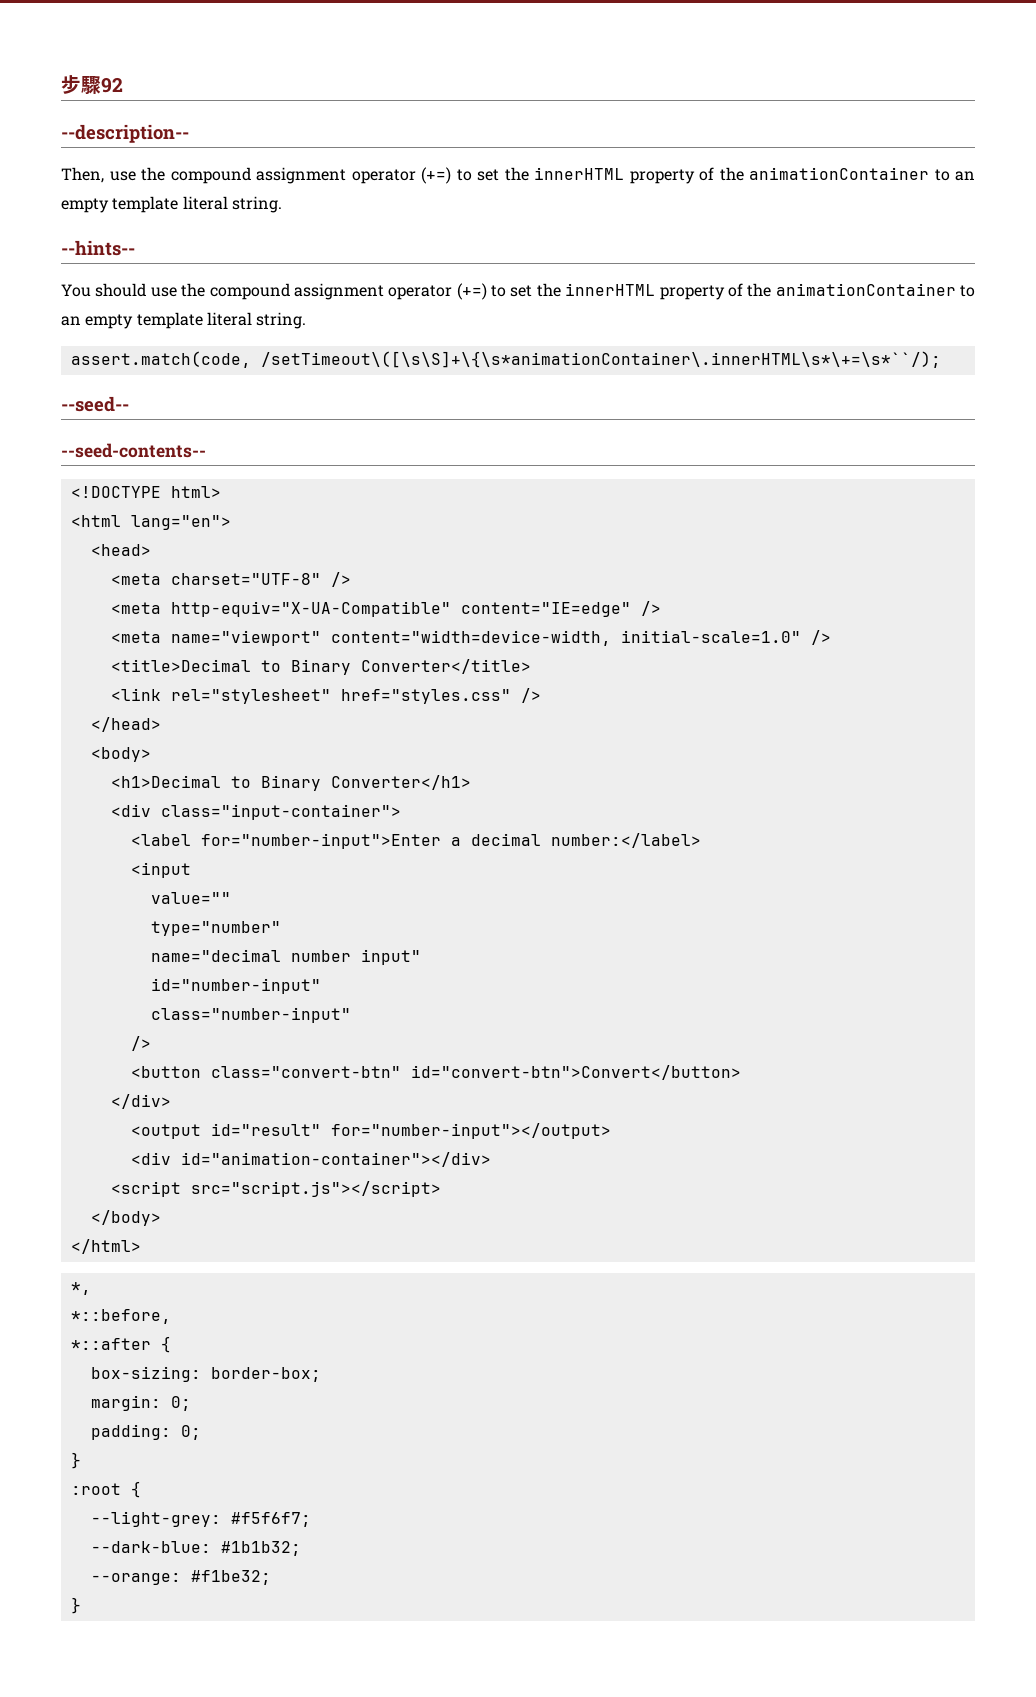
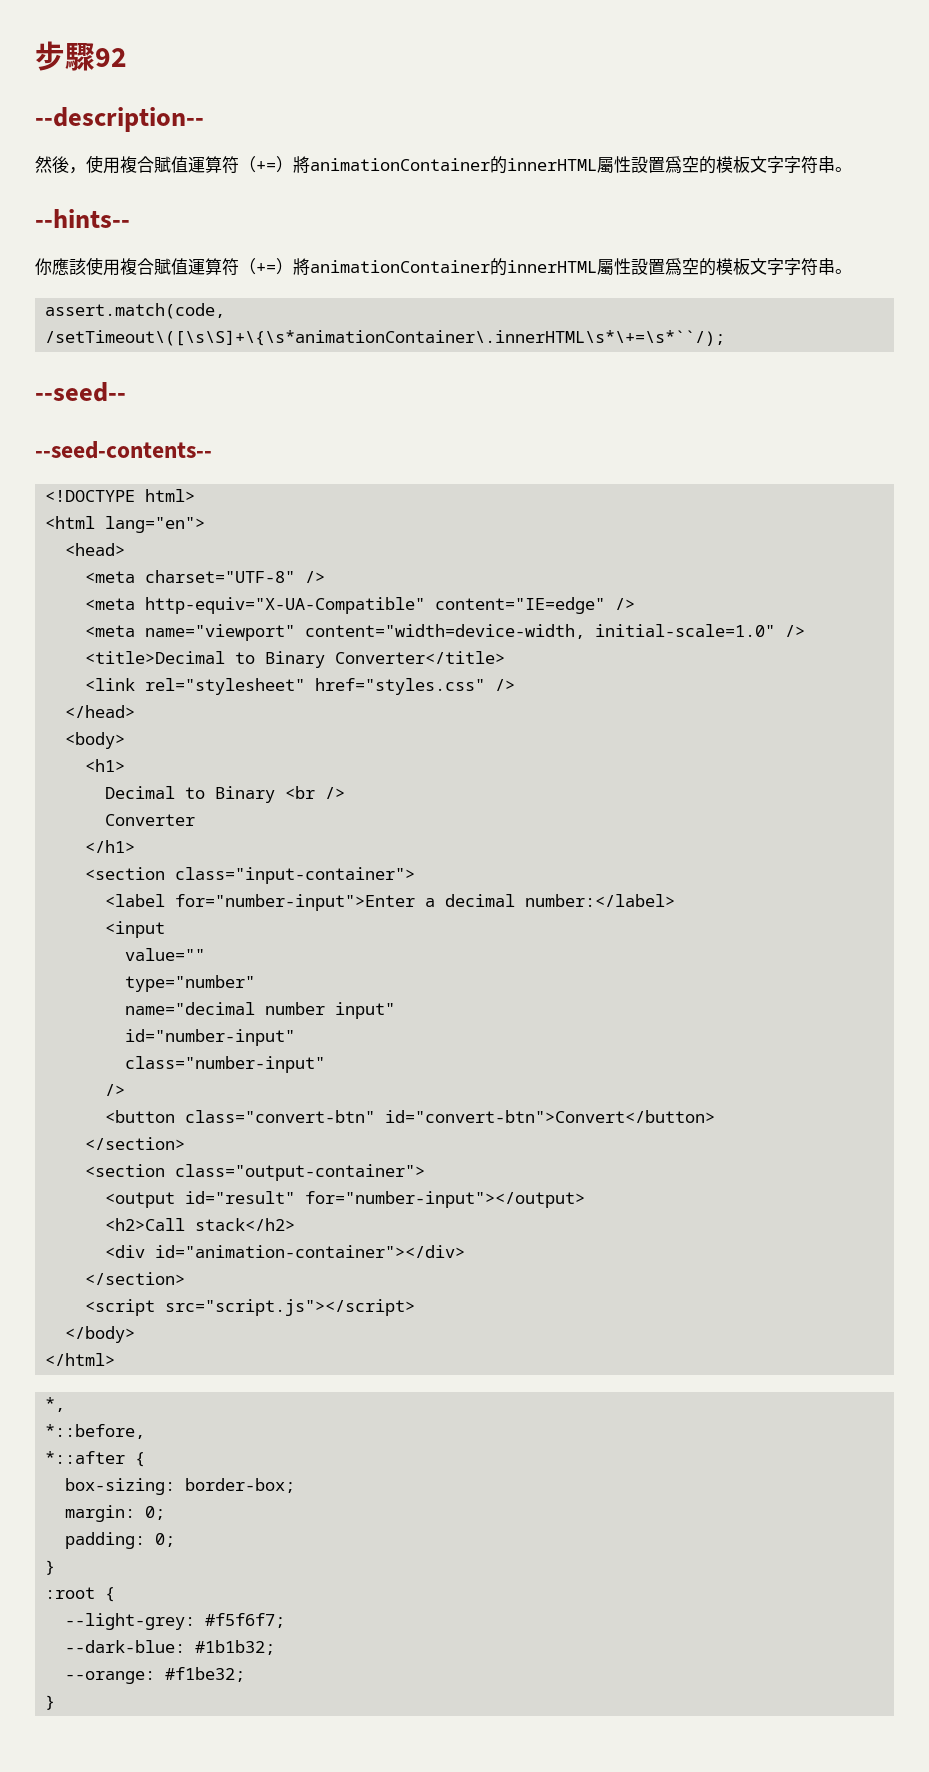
[61,167,975,184] [61,196,282,213] [61,240,135,256] [61,283,975,300] [61,312,307,329] Then, use the compound assignment operator (+=) to set the innerHTML property of the animationContainer to an empty template literal string. // --hints-- // You should use the compound assignment operator (+=) to set the innerHTML property of the animationContainer to an empty template literal string. -> [35,155,852,174] [35,209,130,228] [35,257,852,276] 然後，使用複合賦值運算符（+=）將animationContainer的innerHTML屬性設置爲空的模板文字字符串。 // --hints-- // 你應該使用複合賦值運算符（+=）將animationContainer的innerHTML屬性設置爲空的模板文字字符串。
[110,775,471,791] [110,804,151,817] <h1>Decimal to Binary Converter</h1> // <div -> [85,759,126,772] [105,786,346,803] [105,814,196,826] [85,840,136,853] [85,867,166,880] <h1> // Decimal to Binary <br /> // Converter // </h1> // <section
[110,1094,171,1109] </div> -> [85,1137,186,1150] [85,1164,426,1181] </section> // <section class="output-container">
(611, 1131) none -> [105,1218,296,1231] // <h2>Call stack</h2>
(491, 1159) none -> [85,1272,186,1285] // </section>

